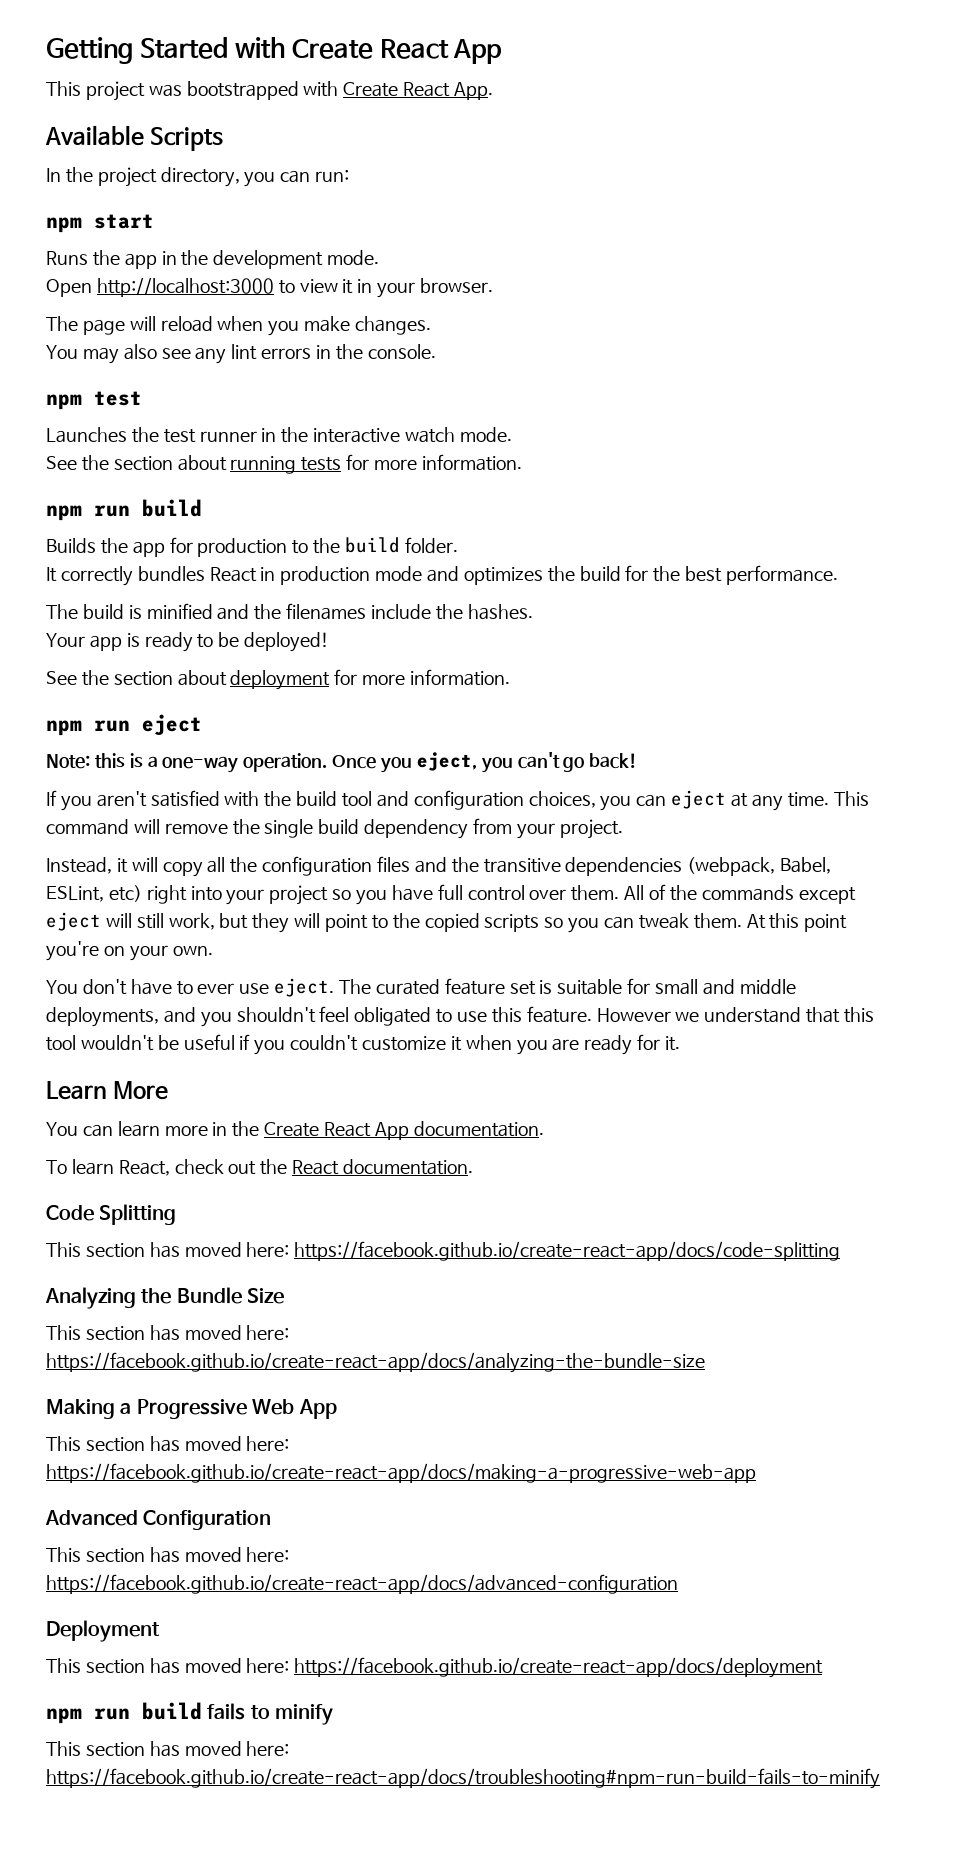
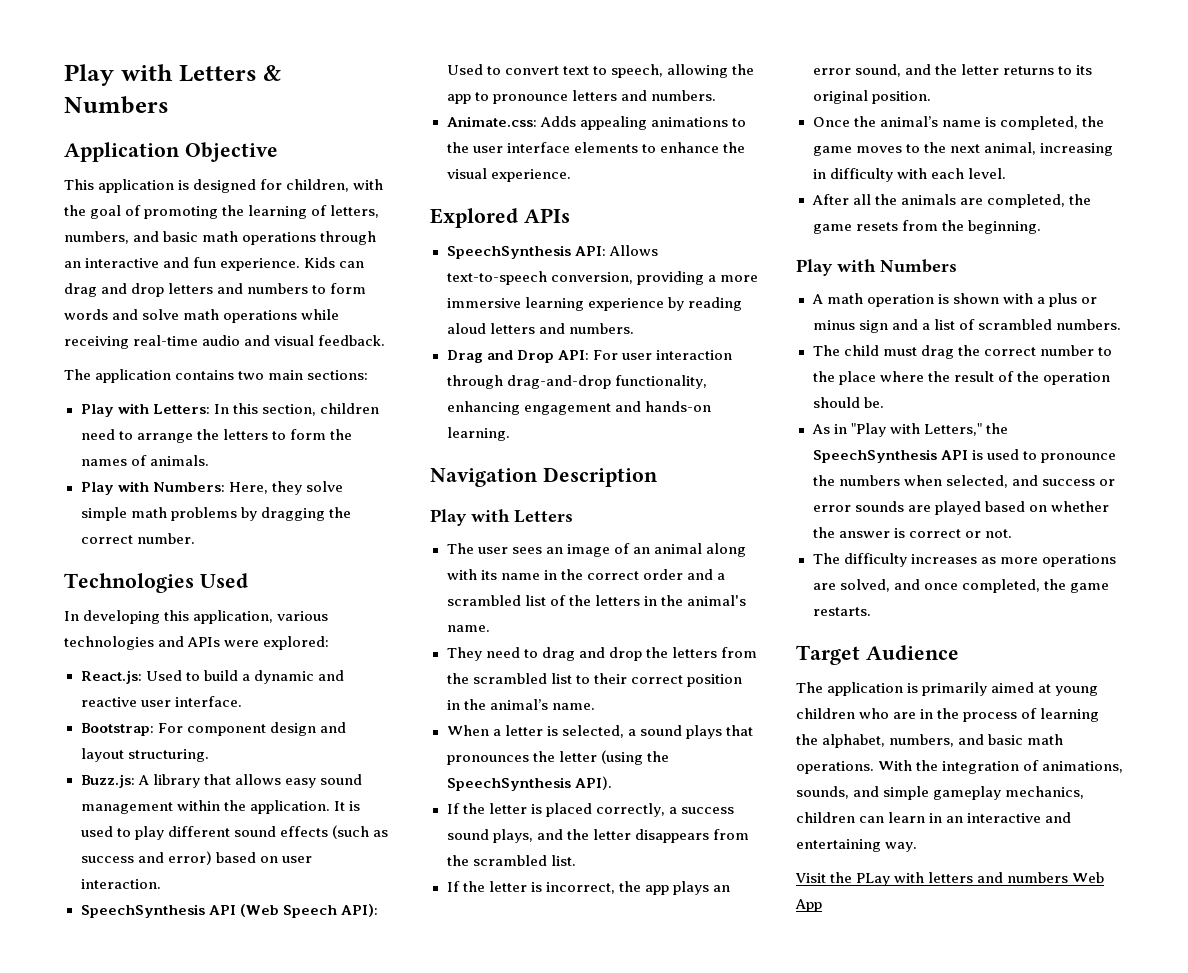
[46,37,502,64] [46,81,494,101] [45,125,224,151] [46,167,350,187] [46,214,154,233] [46,250,380,269] [46,277,494,298] [46,316,432,336] [46,344,436,364] [46,391,142,410] [46,427,512,443] [46,454,522,474] [46,499,202,521] [46,537,458,557] [46,565,839,586] [46,603,533,620] [46,632,330,652] [46,669,511,690] [46,714,202,736] [46,752,638,773] [46,790,869,811] [46,818,623,839] [46,856,832,877] [46,884,856,905] [46,912,848,933] [46,941,213,961] [46,978,796,997] [46,1006,875,1027] [46,1034,681,1055] [46,1081,169,1100] [46,1121,544,1140] [46,1159,474,1176] [46,1204,177,1225] [46,1241,841,1261] [45,1287,285,1309] [46,1325,290,1341] [46,1352,705,1373] [46,1399,337,1419] [46,1436,290,1452] [46,1463,756,1483] [45,1510,272,1530] [46,1547,290,1563] [46,1574,678,1594] [46,1620,160,1642] [46,1657,824,1678] [46,1702,334,1725] [46,1741,290,1757] [46,1768,880,1789] Getting Started with Create React App // This project was bootstrapped with Create React App. // Available Scripts // In the project directory, you can run: // npm start // Runs the app in the development mode. // Open http://localhost:3000 to view it in your browser. // The page will reload when you make changes. // You may also see any lint errors in the console. // npm test // Launches the test runner in the interactive watch mode. // See the section about running tests for more information. // npm run build // Builds the app for production to the build folder. // It correctly bundles React in production mode and optimizes the build for the best performance. // The build is minified and the filenames include the hashes. // Your app is ready to be deployed! // See the section about deployment for more information. // npm run eject // Note: this is a one-way operation. Once you eject, you can't go back! // If you aren't satisfied with the build tool and configuration choices, you can eject at any time. This command will remove the single build dependency from your project. // Instead, it will copy all the configuration files and the transitive dependencies (webpack, Babel, ESLint, etc) right into your project so you have full control over them. All of the commands except eject will still work, but they will point to the copied scripts so you can tweak them. At this point you're on your own. // You don't have to ever use eject. The curated feature set is suitable for small and middle deployments, and you shouldn't feel obligated to use this feature. However we understand that this tool wouldn't be useful if you couldn't customize it when you are ready for it. // Learn More // You can learn more in the Create React App documentation. // To learn React, check out the React documentation. // Code Splitting // This section has moved here: https://facebook.github.io/create-react-app/docs/code-splitting // Analyzing the Bundle Size // This section has moved here: https://facebook.github.io/create-react-app/docs/analyzing-the-bundle-size // Making a Progressive Web App // This section has moved here: https://facebook.github.io/create-react-app/docs/making-a-progressive-web-app // Advanced Configuration // This section has moved here: https://facebook.github.io/create-react-app/docs/advanced-configuration // Deployment // This section has moved here: https://facebook.github.io/create-react-app/docs/deployment // npm run build fails to minify // This section has moved here: https://facebook.github.io/create-react-app/docs/troubleshooting#npm-run-build-fails-to-minify -> [64,64,282,86] [64,96,169,114] [64,142,278,162] [64,179,384,193] [64,205,380,219] [64,231,377,245] [64,257,365,271] [64,283,367,297] [64,309,340,323] [64,335,386,349] [64,369,369,383] [80,403,379,417] [80,429,352,443] [80,455,209,466] [80,481,343,495] [80,507,351,521] [80,533,195,544] [64,573,248,593] [64,610,329,624] [64,636,330,650] [80,670,344,684] [80,696,242,707] [80,722,346,736] [80,748,209,762] [80,774,362,788] [80,800,360,814] [80,825,388,840] [80,851,312,865] [80,879,161,889] [80,904,378,918] [446,64,754,78] [446,90,716,104] [446,116,746,130] [446,142,745,153] [446,168,571,182] [430,208,570,228] [446,245,658,259] [446,271,758,285] [446,297,742,311] [446,323,634,334] [446,350,732,363] [446,375,707,389] [446,401,711,415] [446,427,510,441] [430,467,658,487] [430,509,573,526] [446,543,746,557] [446,569,725,580] [446,595,746,606] [446,625,490,632] [446,647,757,661] [446,673,742,687] [446,699,595,710] [446,725,753,739] [446,750,669,765] [446,776,612,791] [446,803,734,817] [446,829,749,843] [446,855,576,866] [446,881,730,895] [812,64,1092,77] [812,90,931,104] [812,116,1104,130] [812,142,1113,156] [812,168,1006,182] [811,194,1091,208] [812,220,1041,234] [796,259,957,276] [811,293,1097,307] [812,319,1121,333] [812,345,1112,359] [812,371,1110,385] [812,397,884,408] [811,423,1008,437] [812,449,1116,463] [812,475,1115,488] [812,501,1109,515] [812,527,1012,538] [812,553,1116,567] [812,579,1109,593] [812,607,871,616] [796,645,959,665] [796,682,1099,696] [796,708,1100,722] [796,734,1064,748] [796,760,1124,774] [796,786,1085,800] [796,812,1072,823] [796,839,918,852] [795,872,1105,886] [795,899,822,912] Play with Letters & Numbers // Application Objective // This application is designed for children, with the goal of promoting the learning of letters, numbers, and basic math operations through an interactive and fun experience. Kids can drag and drop letters and numbers to form words and solve math operations while receiving real-time audio and visual feedback. // The application contains two main sections: // Play with Letters: In this section, children need to arrange the letters to form the names of animals. // Play with Numbers: Here, they solve simple math problems by dragging the correct number. // Technologies Used // In developing this application, various technologies and APIs were explored: // React.js: Used to build a dynamic and reactive user interface. // Bootstrap: For component design and layout structuring. // Buzz.js: A library that allows easy sound management within the application. It is used to play different sound effects (such as success and error) based on user interaction. // SpeechSynthesis API (Web Speech API): Used to convert text to speech, allowing the app to pronounce letters and numbers. // Animate.css: Adds appealing animations to the user interface elements to enhance the visual experience. // Explored APIs // SpeechSynthesis API: Allows text-to-speech conversion, providing a more immersive learning experience by reading aloud letters and numbers. // Drag and Drop API: For user interaction through drag-and-drop functionality, enhancing engagement and hands-on learning. // Navigation Description // Play with Letters // The user sees an image of an animal along with its name in the correct order and a scrambled list of the letters in the animal's name. // They need to drag and drop the letters from the scrambled list to their correct position in the animal’s name. // When a letter is selected, a sound plays that pronounces the letter (using the SpeechSynthesis API). // If the letter is placed correctly, a success sound plays, and the letter disappears from the scrambled list. // If the letter is incorrect, the app plays an error sound, and the letter returns to its original position. // Once the animal’s name is completed, the game moves to the next animal, increasing in difficulty with each level. // After all the animals are completed, the game resets from the beginning. // Play with Numbers // A math operation is shown with a plus or minus sign and a list of scrambled numbers. // The child must drag the correct number to the place where the result of the operation should be. // As in "Play with Letters," the SpeechSynthesis API is used to pronounce the numbers when selected, and success or error sounds are played based on whether the answer is correct or not. // The difficulty increases as more operations are solved, and once completed, the game restarts. // Target Audience // The application is primarily aimed at young children who are in the process of learning the alphabet, numbers, and basic math operations. With the integration of animations, sounds, and simple gameplay mechanics, children can learn in an interactive and entertaining way. // Visit the PLay with letters and numbers Web App

